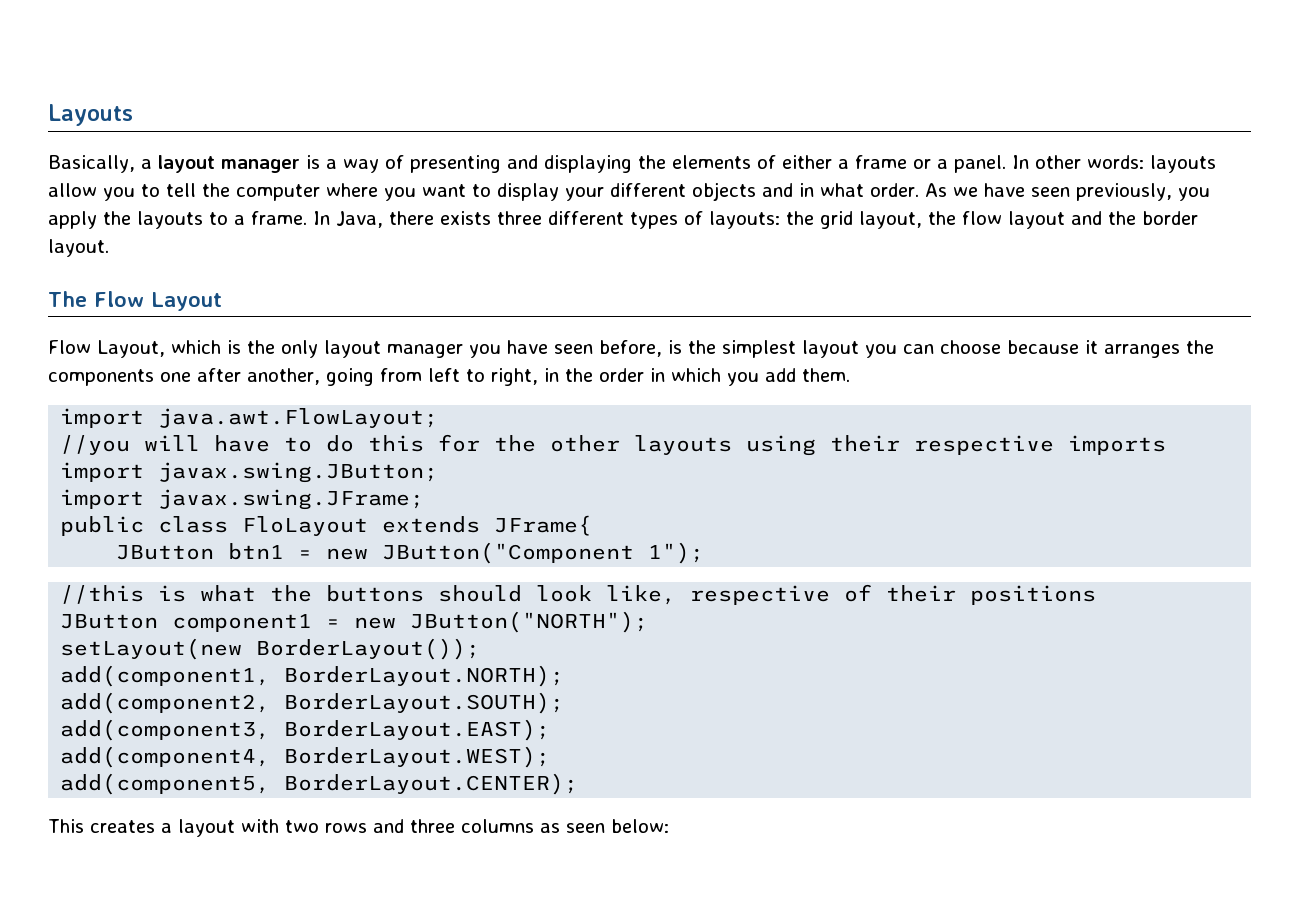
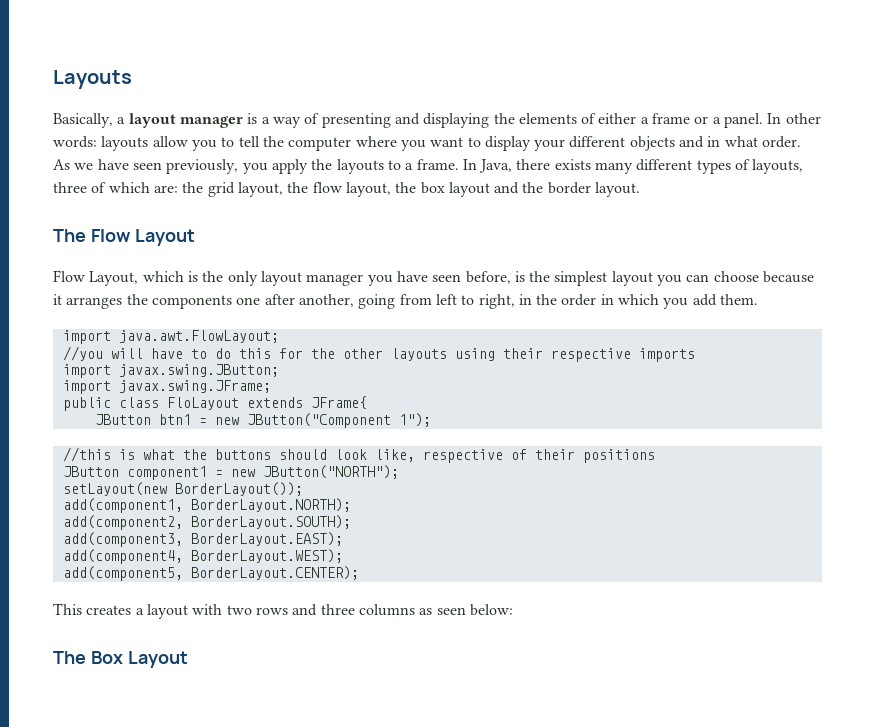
[497,211,542,225] three -> [595,162,634,174] many
[709,211,780,229] layouts: -> [752,159,804,174] [53,182,178,193] layouts, three of which are:
(1002, 218) none -> [345,182,445,197] layout, the box
(669, 826) none -> [53,651,188,668] // The Box Layout

